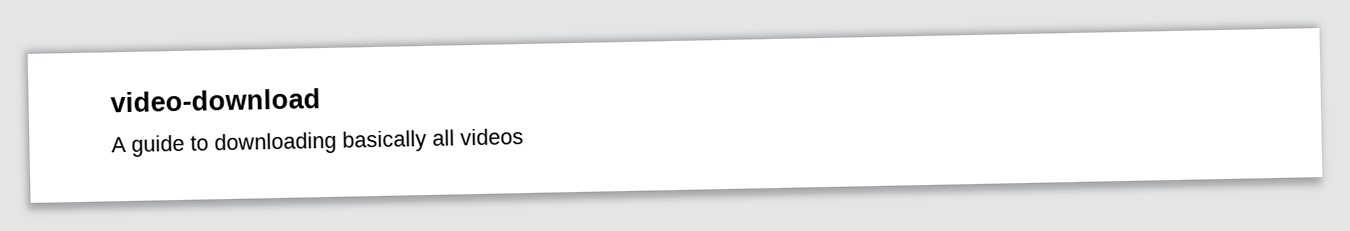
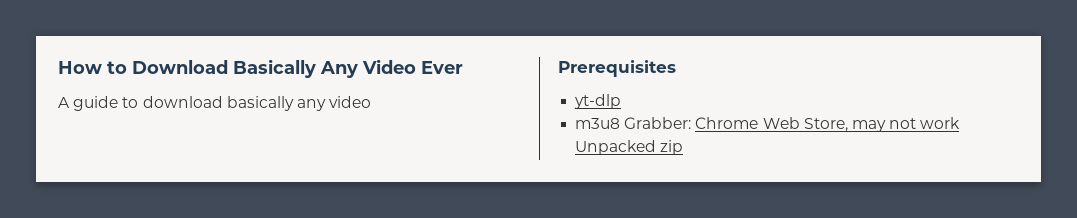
[110,88,321,113] [111,128,524,157] video-download // A guide to downloading basically all videos -> [58,59,463,78] [58,96,372,111] [558,60,676,77] [574,94,622,109] [575,117,961,132] [575,140,684,155] How to Download Basically Any Video Ever // A guide to download basically any video // Prerequisites // yt-dlp // m3u8 Grabber: Chrome Web Store, may not work Unpacked zip

